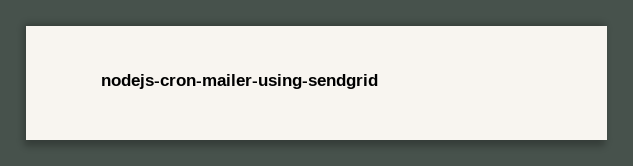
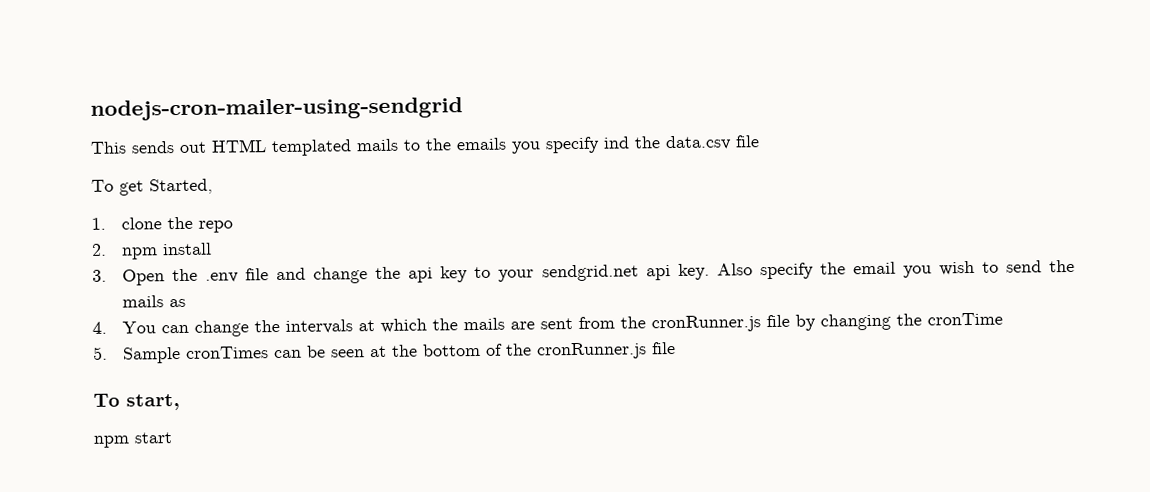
(378, 81) none -> [90,135,760,157] [91,178,213,196] [91,216,234,233] [91,242,213,260] [92,259,1075,286] [122,295,187,308] [92,312,1004,337] [92,341,677,364] [93,393,180,411] [93,432,172,448] // This sends out HTML templated mails to the emails you specify ind the data.csv file // To get Started, // 1. clone the repo // 2. npm install // 3. Open the .env file and change the api key to your sendgrid.net api key. Also specify the email you wish to send the mails as // 4. You can change the intervals at which the mails are sent from the cronRunner.js file by changing the cronTime // 5. Sample cronTimes can be seen at the bottom of the cronRunner.js file // To start, // npm start

